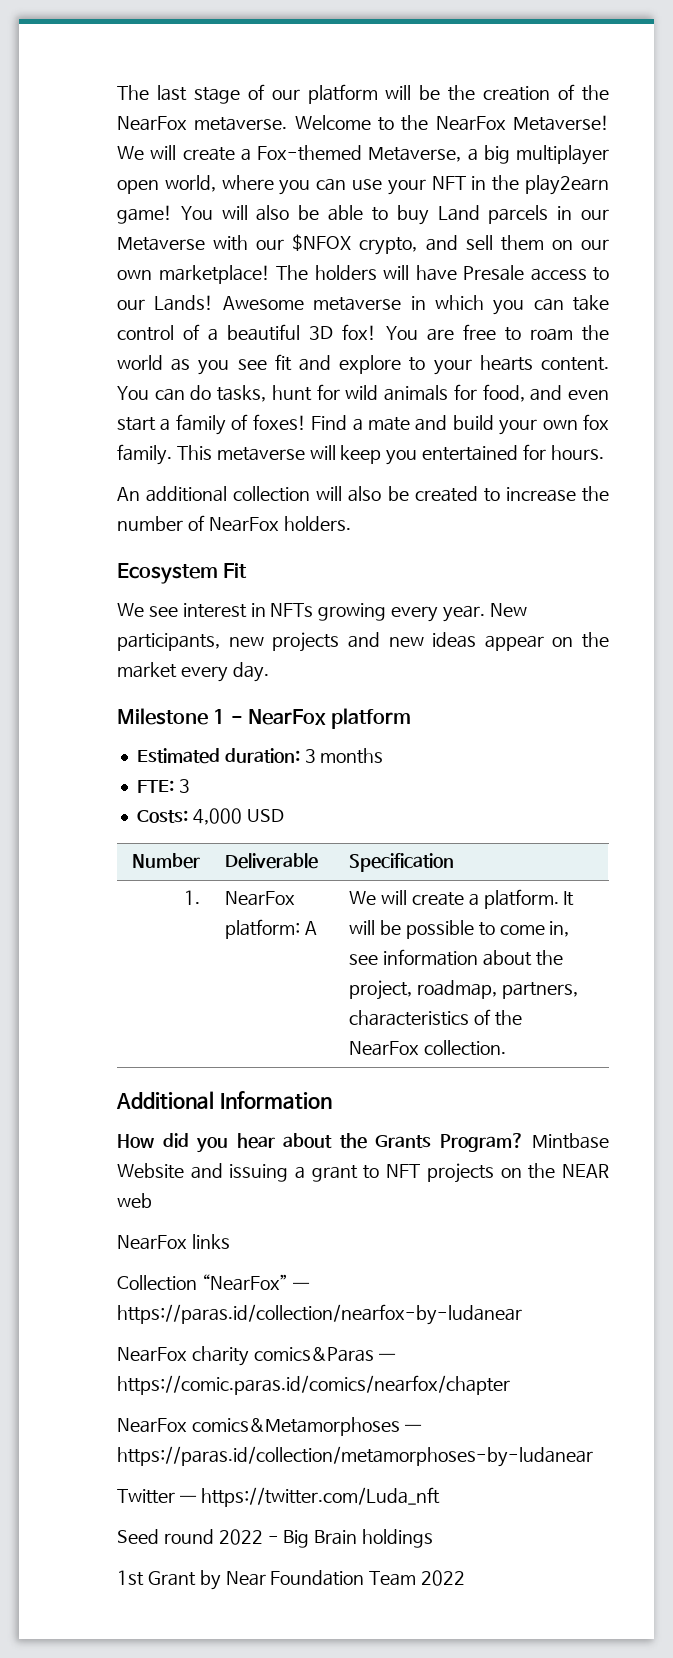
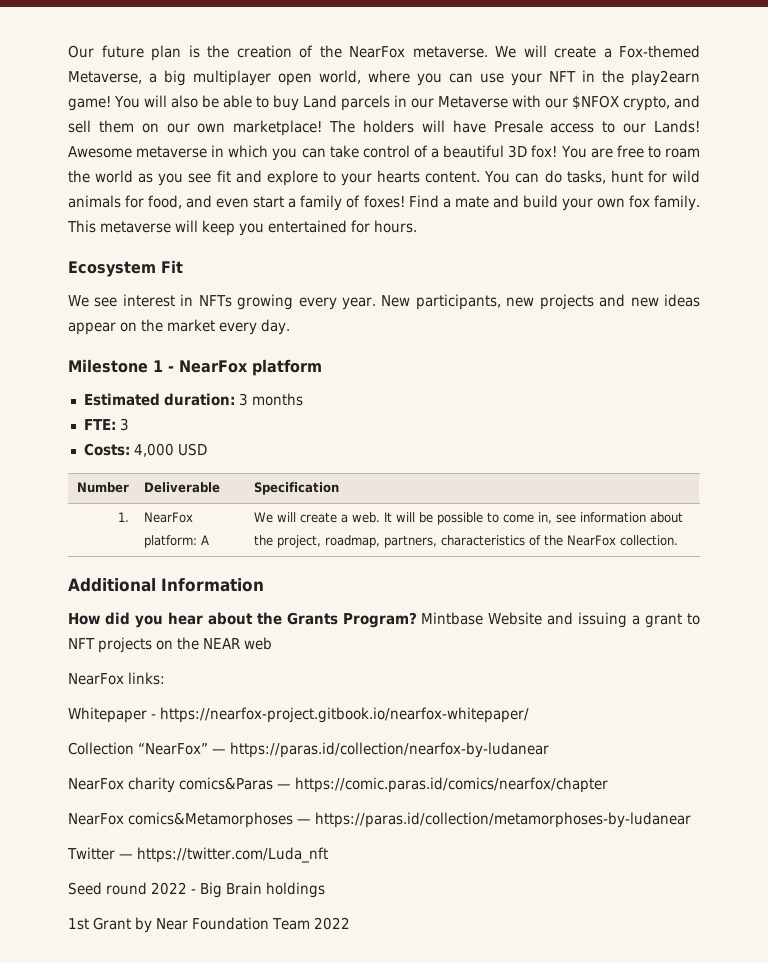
[117,84,441,104] The last stage of our platform will be -> [68,45,200,61] Our future plan is
[294,115,609,131] Welcome to the NearFox Metaverse! -> (488, 52) none
[117,486,609,502] [117,515,351,532] // An additional collection will also be created to increase the number of NearFox holders. -> (417, 226) none
[483,889,559,909] platform. -> [351,512,380,523] web.
[191,1234,230,1249] links -> [128,672,165,685] [68,707,529,723] links: // Whitepaper - https://nearfox-project.gitbook.io/nearfox-whitepaper/

